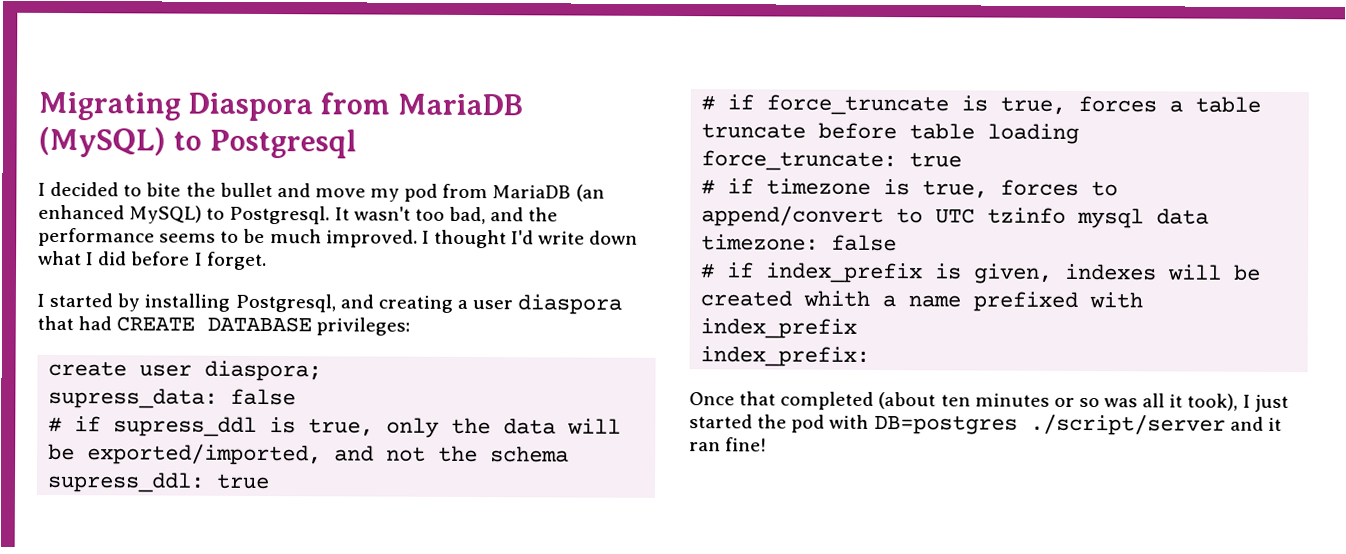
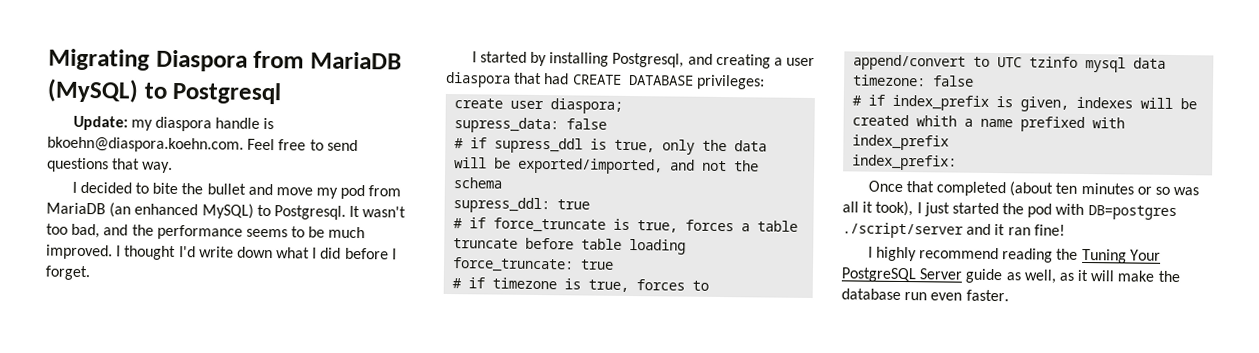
(358, 143) none -> [72,115,275,132] [47,136,358,153] [47,157,174,173] // Update: my diaspora handle is bkoehn@diaspora.koehn.com. Feel free to send questions that way.
(768, 444) none -> [867,246,1161,264] [841,267,1180,284] [841,288,1009,302] // I highly recommend reading the Tuning Your PostgreSQL Server guide as well, as it will make the database run even faster.

